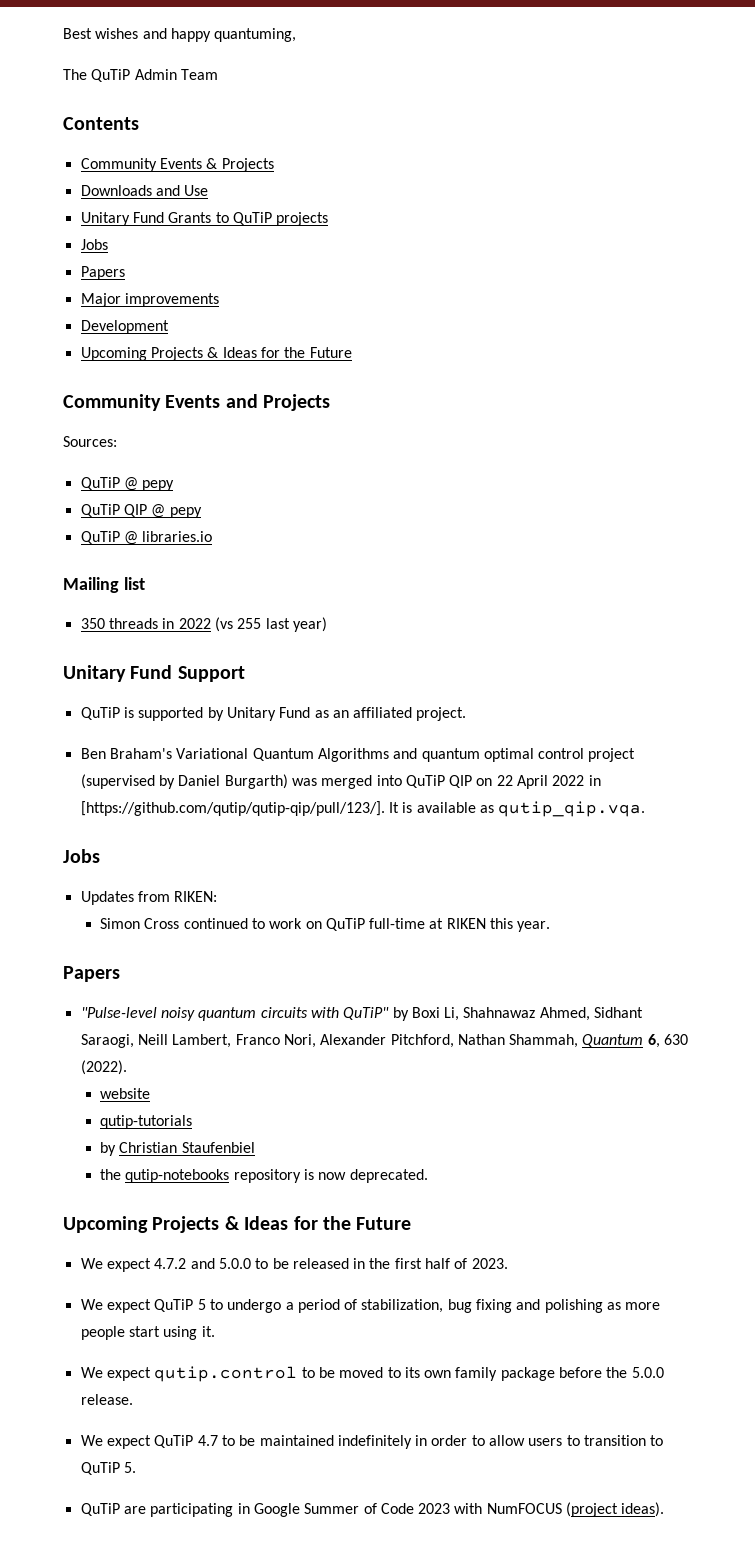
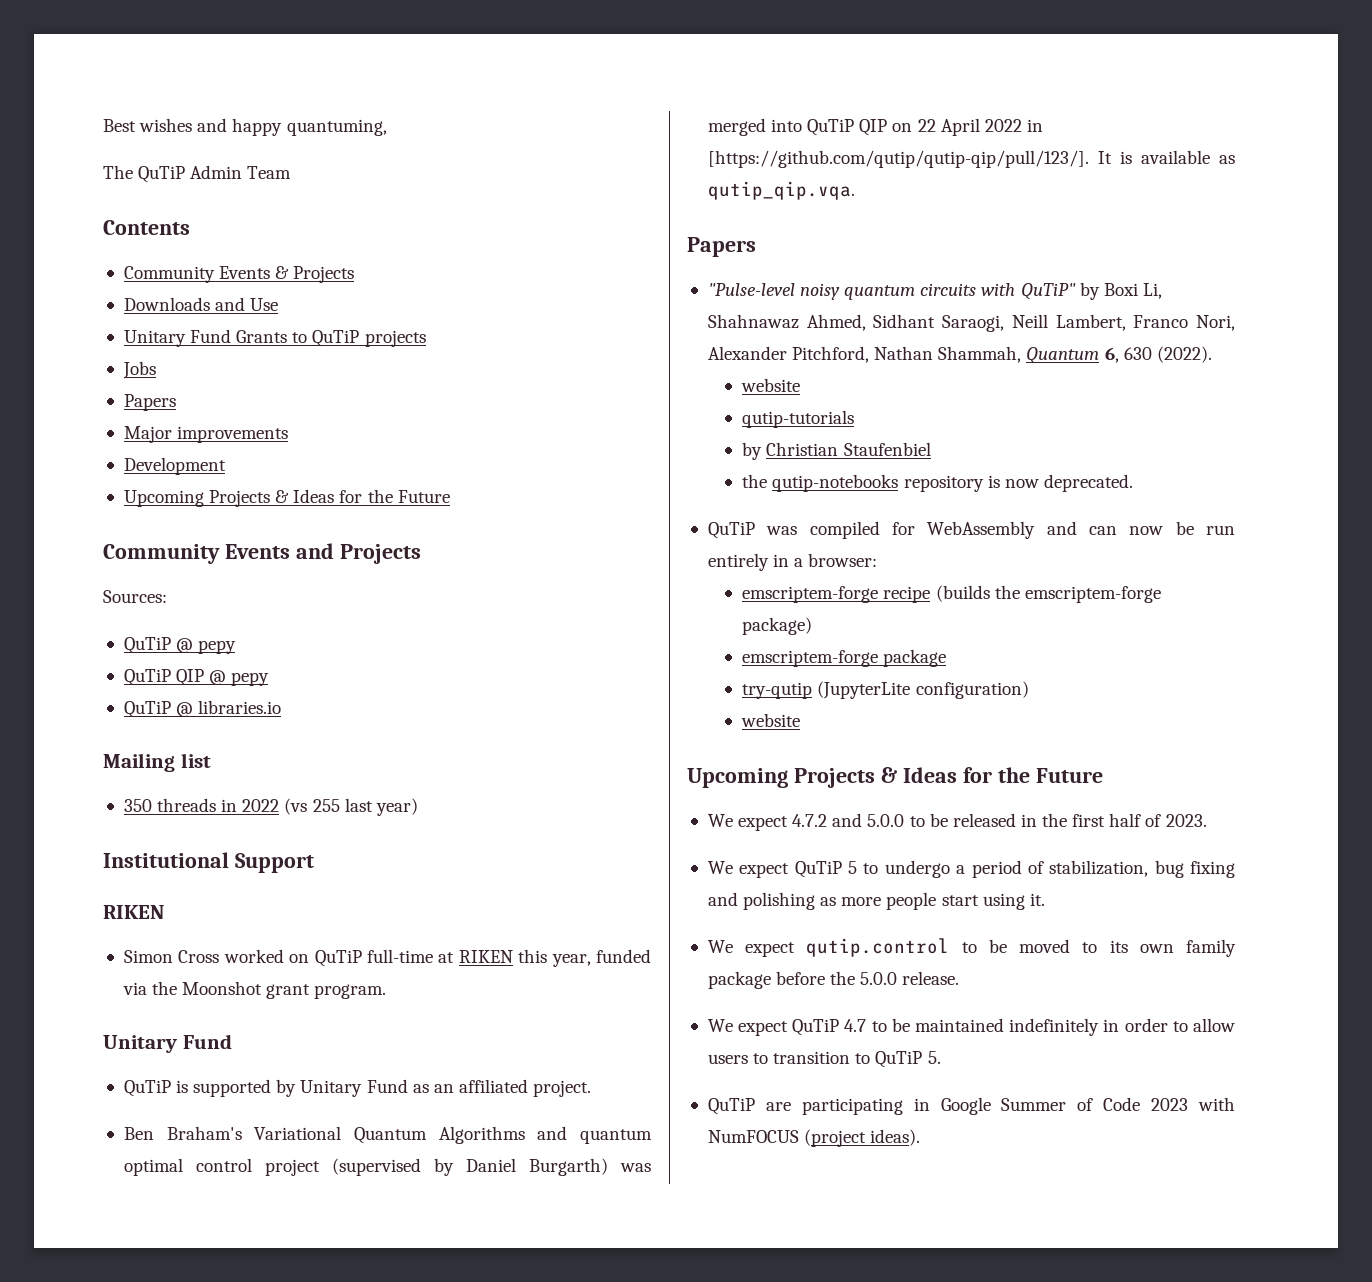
[63,665,245,682] // Unitary Fund Support -> [103,852,314,873] [103,905,164,919] [123,949,652,967] [122,981,387,999] [103,1034,232,1053] // Institutional Support // RIKEN // Simon Cross worked on QuTiP full-time at RIKEN this year, funded via the Moonshot grant program. // Unitary Fund
[63,849,100,863] [80,891,218,905] [99,918,551,932] // Jobs // Updates from RIKEN: // Simon Cross continued to work on QuTiP full-time at RIKEN this year. -> (855, 190) none
(428, 1176) none -> [707,521,1235,539] [707,553,878,571] [742,585,1161,603] [742,617,813,635] [742,649,947,667] [742,681,1029,699] [741,713,801,727] // QuTiP was compiled for WebAssembly and can now be run entirely in a browser: // emscriptem-forge recipe (builds the emscriptem-forge package) // emscriptem-forge package // try-qutip (JupyterLite configuration) // website

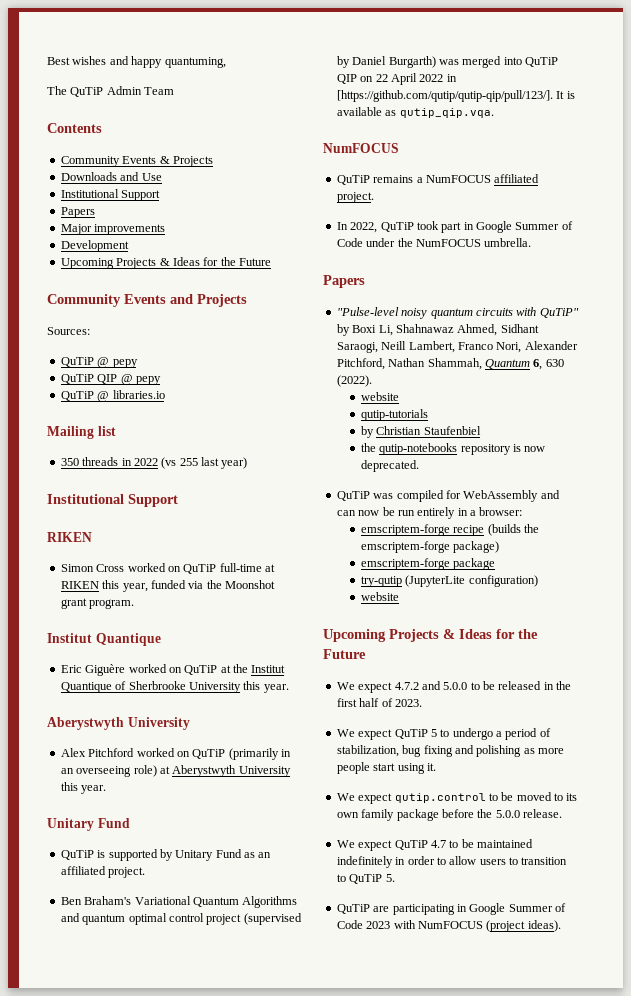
[123,329,426,347] [122,361,156,379] Unitary Fund Grants to QuTiP projects // Jobs -> [60,189,161,201] Institutional Support
(387, 991) none -> [47,633,161,646] [60,664,286,676] [60,681,289,693] [47,717,190,730] [60,748,291,760] [60,765,291,777] [60,782,107,794] // Institut Quantique // Eric Giguère worked on QuTiP at the Institut Quantique of Sherbrooke University this year. // Aberystwyth University // Alex Pitchford worked on QuTiP (primarily in an overseeing role) at Aberystwyth University this year.
(855, 190) none -> [323,143,399,153] [336,174,540,185] [336,192,374,203] [336,221,573,233] [336,238,532,247] // NumFOCUS // QuTiP remains a NumFOCUS affiliated project. // In 2022, QuTiP took part in Google Summer of Code under the NumFOCUS umbrella.

